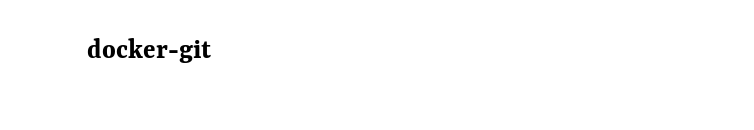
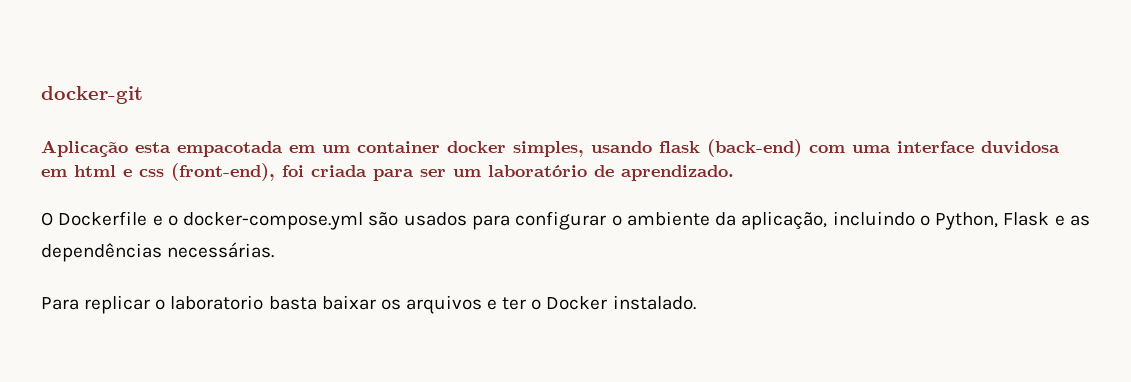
(211, 50) none -> [41,139,1060,157] [41,163,734,181] [41,211,1091,230] [41,242,275,262] [41,295,696,314] // Aplicação esta empacotada em um container docker simples, usando flask (back-end) com uma interface duvidosa em html e css (front-end), foi criada para ser um laboratório de aprendizado. // O Dockerfile e o docker-compose.yml são usados para configurar o ambiente da aplicação, incluindo o Python, Flask e as dependências necessárias. // Para replicar o laboratorio basta baixar os arquivos e ter o Docker instalado.

